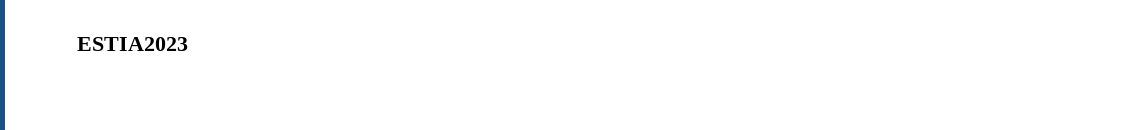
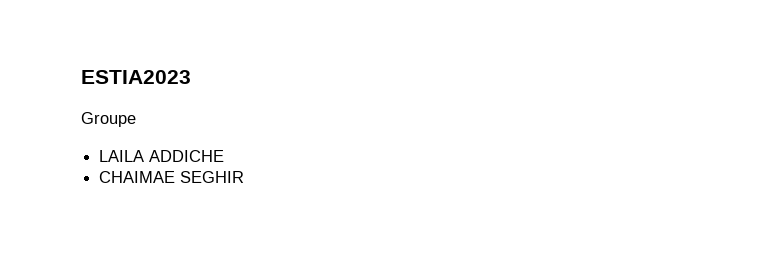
(188, 44) none -> [81,112,136,127] [99,150,225,162] [99,171,245,183] // Groupe // LAILA ADDICHE // CHAIMAE SEGHIR

